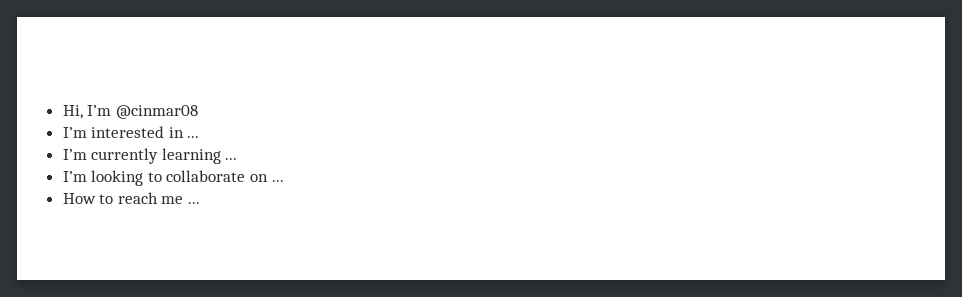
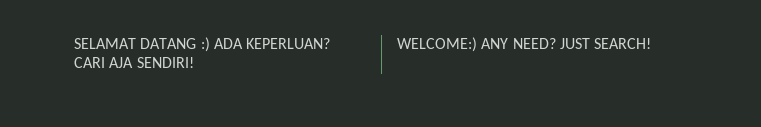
[62,105,198,119] [62,126,200,138] [62,148,238,164] [62,170,284,186] [62,192,201,204] Hi, I’m @cinmar08 // I’m interested in ... // I’m currently learning ... // I’m looking to collaborate on ... // How to reach me ... -> [74,37,331,52] [74,57,194,68] [397,37,652,52] SELAMAT DATANG :) ADA KEPERLUAN? CARI AJA SENDIRI! // WELCOME:) ANY NEED? JUST SEARCH!

